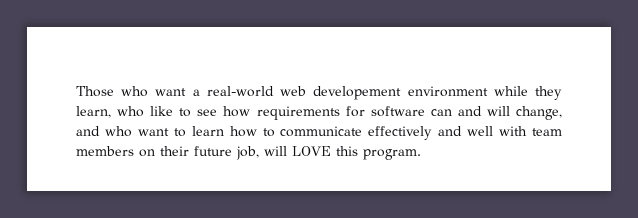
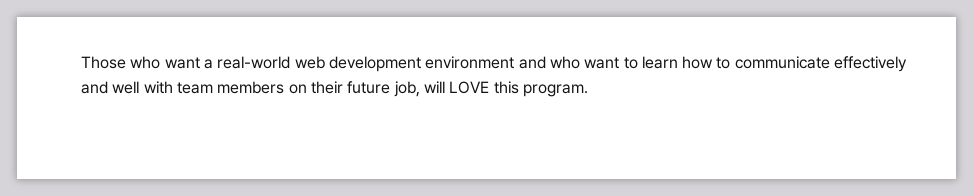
[313,86,562,100] [76,106,562,120] developement environment while they learn, who like to see how requirements for software can and will change, -> [328,56,515,72] development environment

